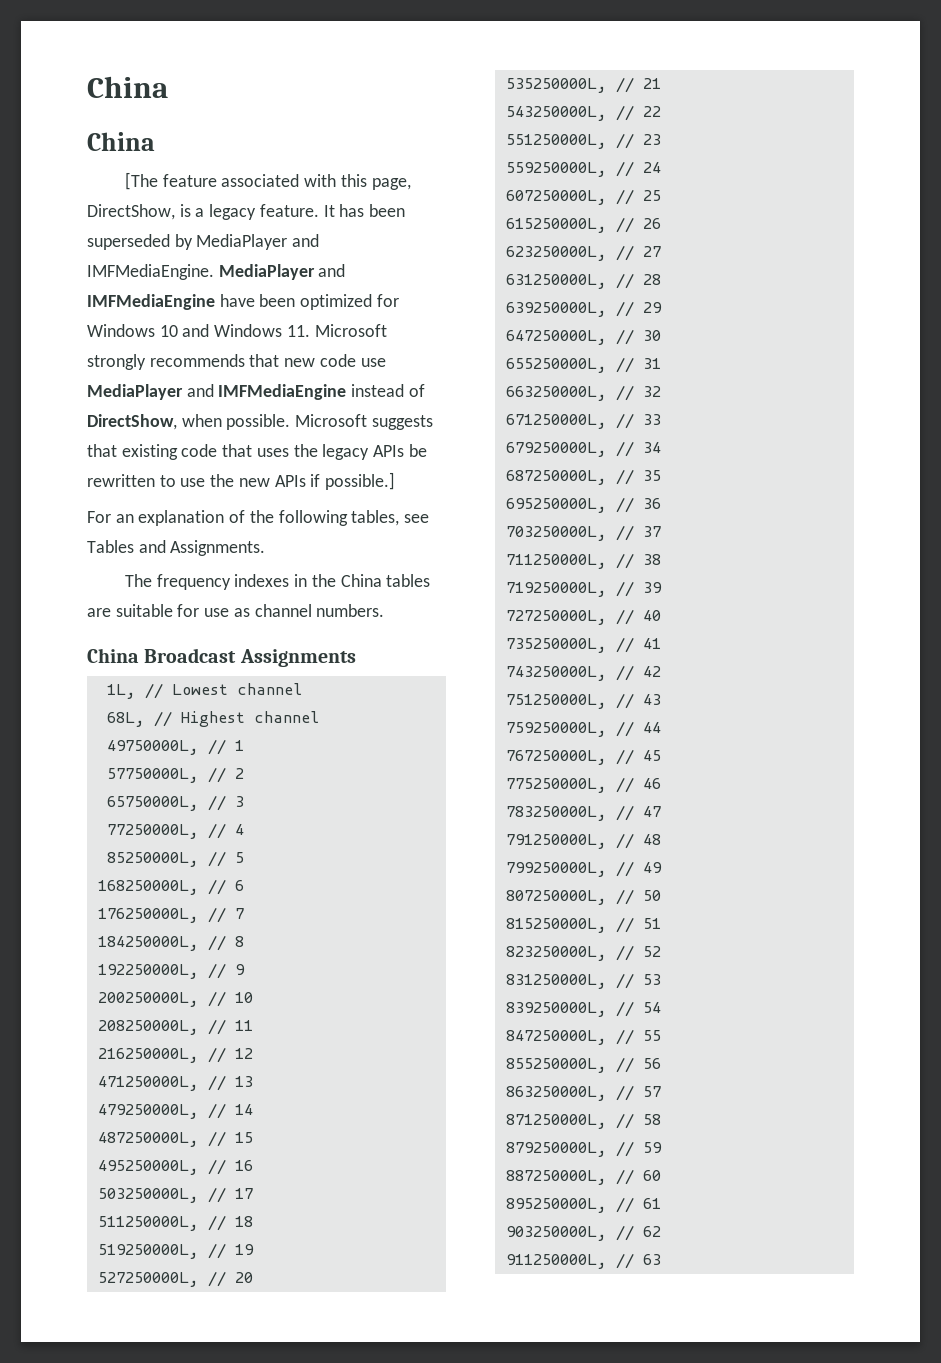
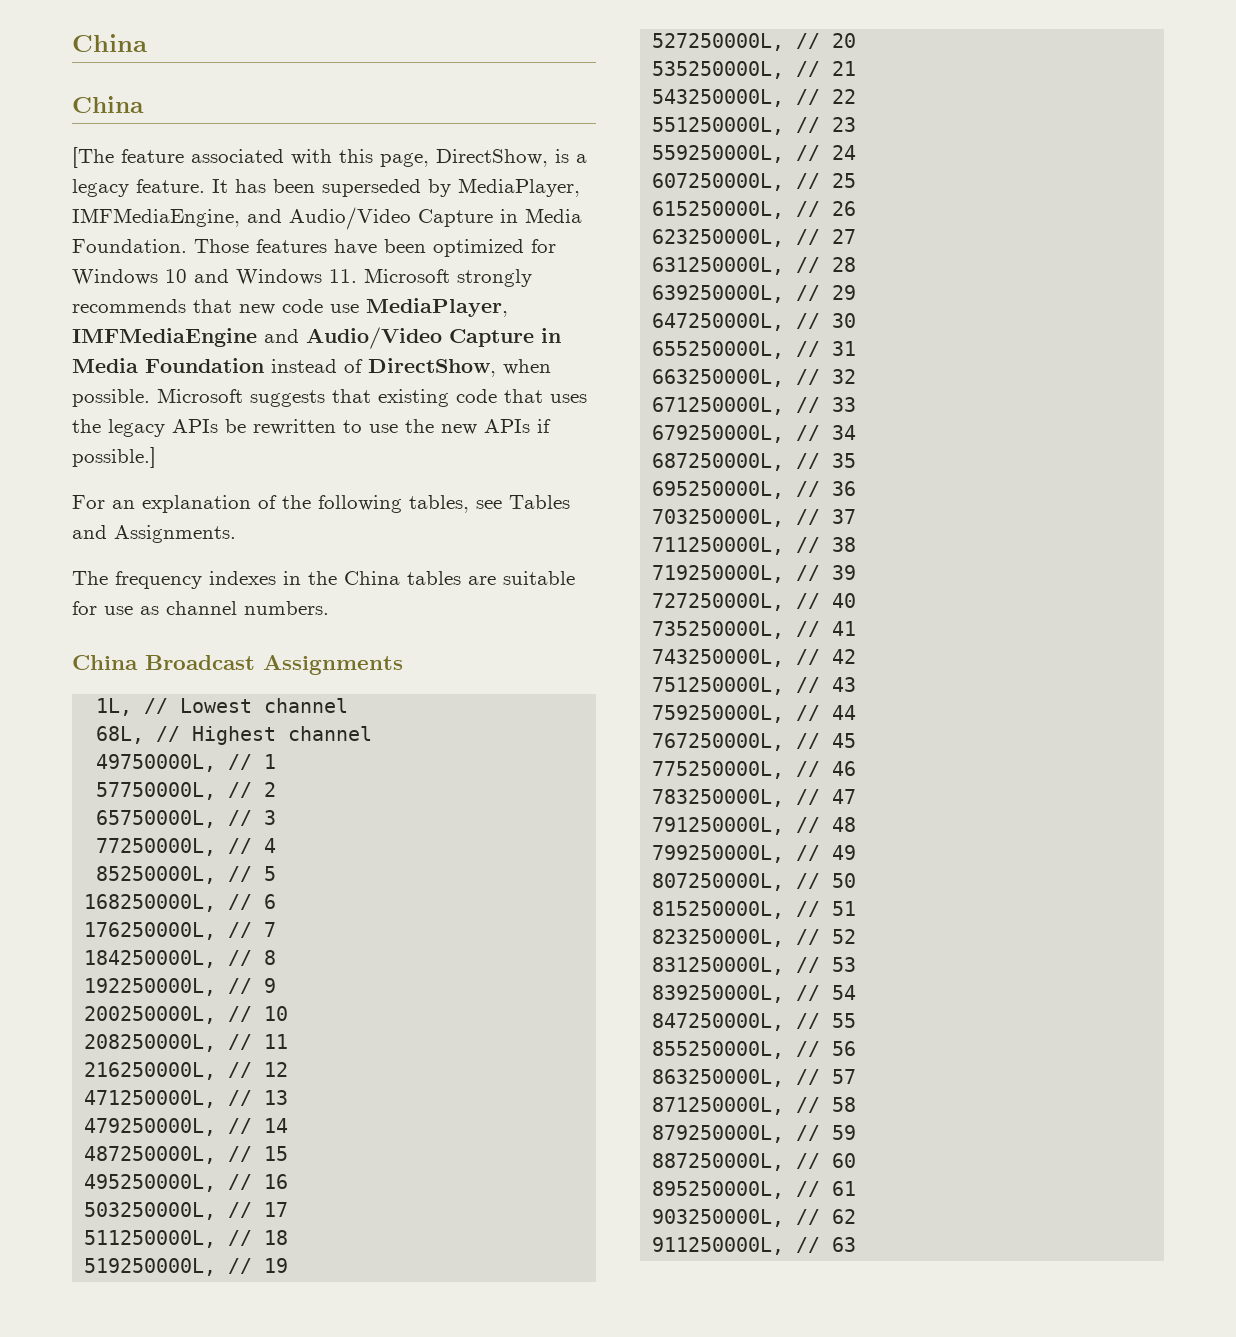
[196,234,320,250] [87,264,346,280] [87,294,215,310] MediaPlayer and IMFMediaEngine. MediaPlayer and IMFMediaEngine -> [458,178,580,197] [72,207,582,230] [72,239,327,253] MediaPlayer, IMFMediaEngine, and Audio/Video Capture in Media Foundation. Those features
[87,384,347,400] MediaPlayer and IMFMediaEngine -> [366,298,508,317] [72,327,561,349] [72,358,264,373] MediaPlayer, IMFMediaEngine and Audio/Video Capture in Media Foundation

